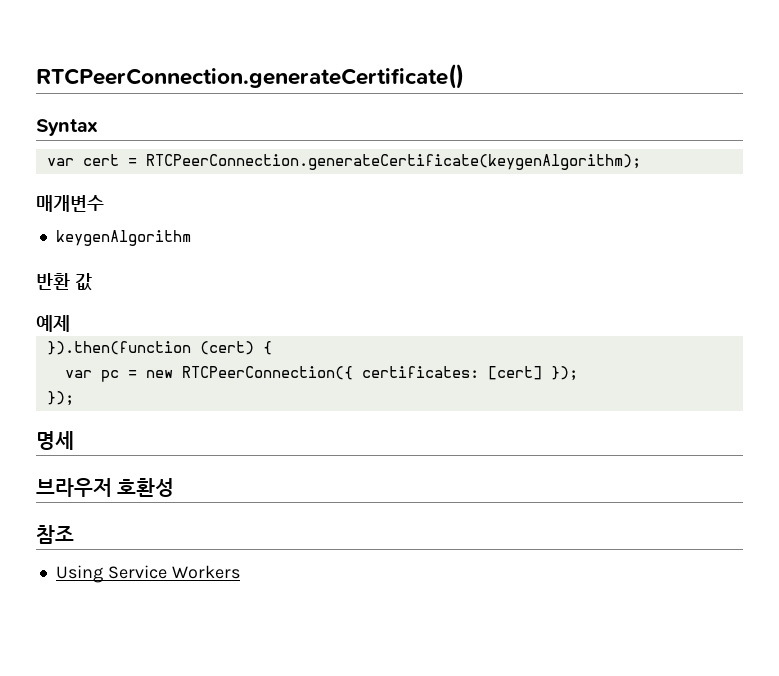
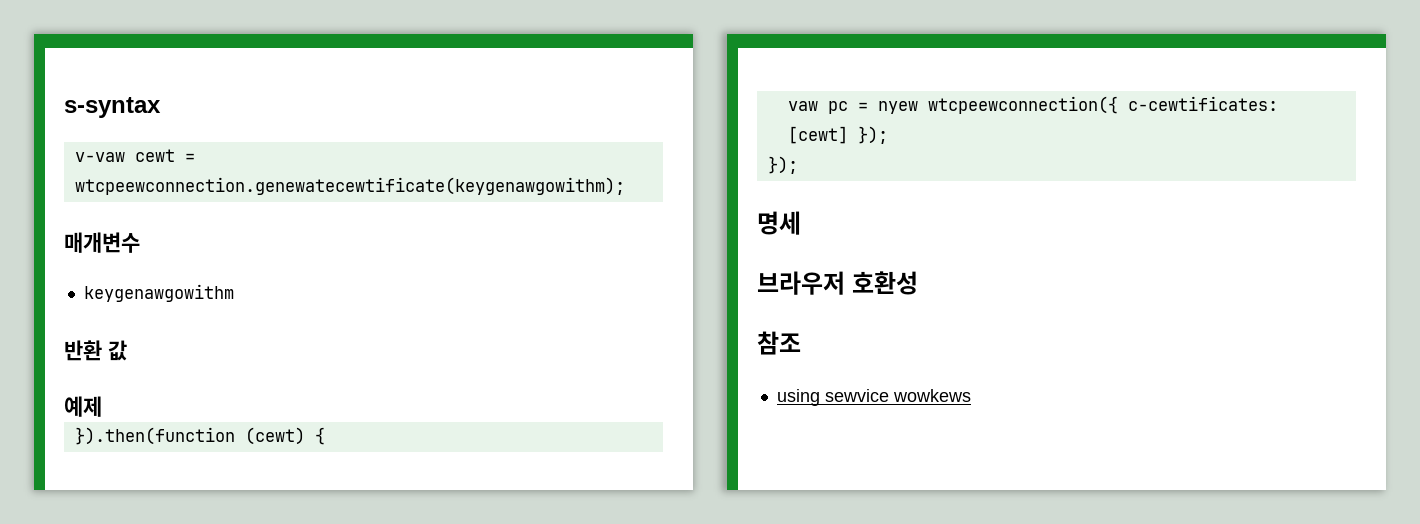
[36,64,464,89] [36,119,98,136] [46,154,641,170] RTCPeerConnection.generateCertificate() // Syntax // var cert = RTCPeerConnection.generateCertificate(keygenAlgorithm); -> [64,97,161,118] [74,149,195,162] [74,177,625,195] s-syntax // v-vaw cewt = wtcpeewconnection.genewatecewtificate(keygenawgowithm);
[55,230,191,246] keygenAlgorithm -> [83,284,234,302] keygenawgowithm
[199,341,254,355] (cert) -> [244,427,305,445] (cewt)
[64,370,92,378] var -> [787,101,818,111] vaw
[145,366,542,380] new RTCPeerConnection({ certificates: [cert] -> [877,96,1278,114] [787,126,848,144] nyew wtcpeewconnection({ c-cewtificates: [cewt]
[55,565,240,583] Using Service Workers -> [776,389,971,406] using sewvice wowkews

